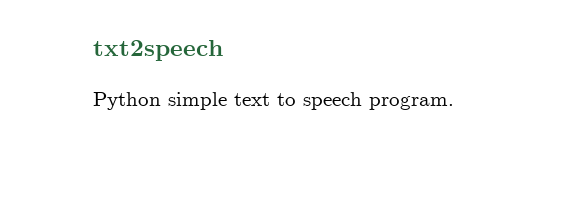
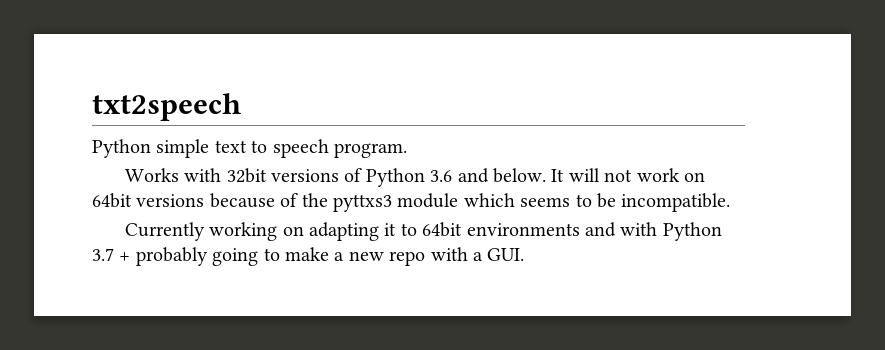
(454, 103) none -> [124,168,705,187] [92,193,731,212] [124,222,722,241] [92,247,525,266] // Works with 32bit versions of Python 3.6 and below. It will not work on 64bit versions because of the pyttxs3 module which seems to be incompatible. // Currently working on adapting it to 64bit environments and with Python 3.7 + probably going to make a new repo with a GUI.

